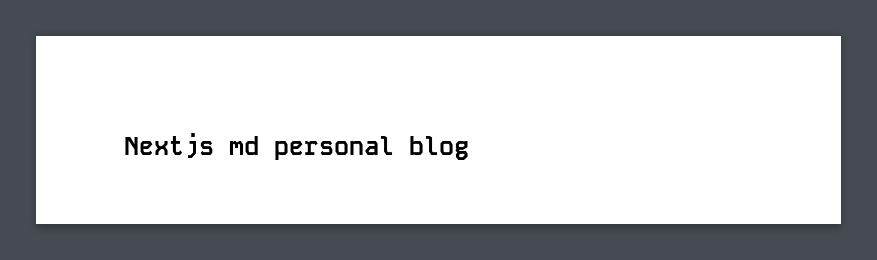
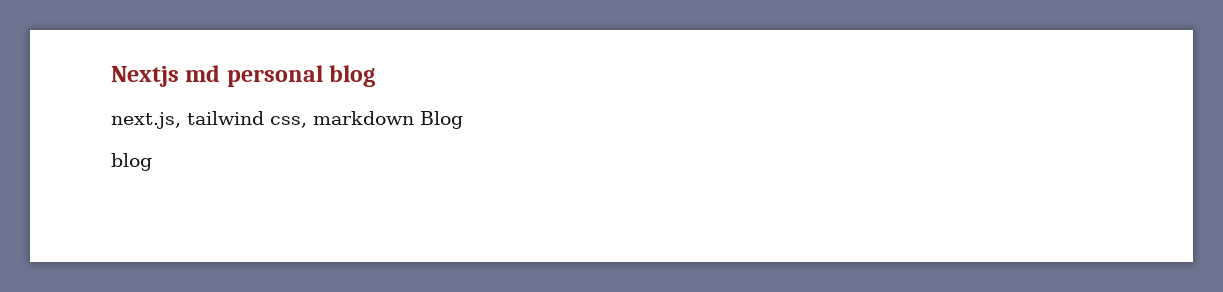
(469, 148) none -> [111,111,463,129] [111,153,152,171] // next.js, tailwind css, markdown Blog // blog

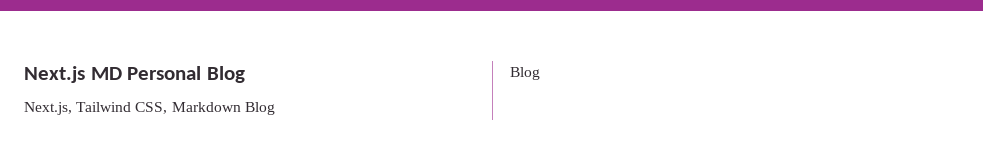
[111,65,376,87] [111,111,463,129] [111,153,152,171] Nextjs md personal blog // next.js, tailwind css, markdown Blog // blog -> [24,66,246,83] [24,102,275,115] [510,67,540,80] Next.js MD Personal Blog // Next.js, Tailwind CSS, Markdown Blog // Blog

